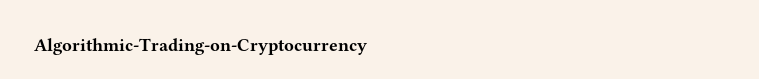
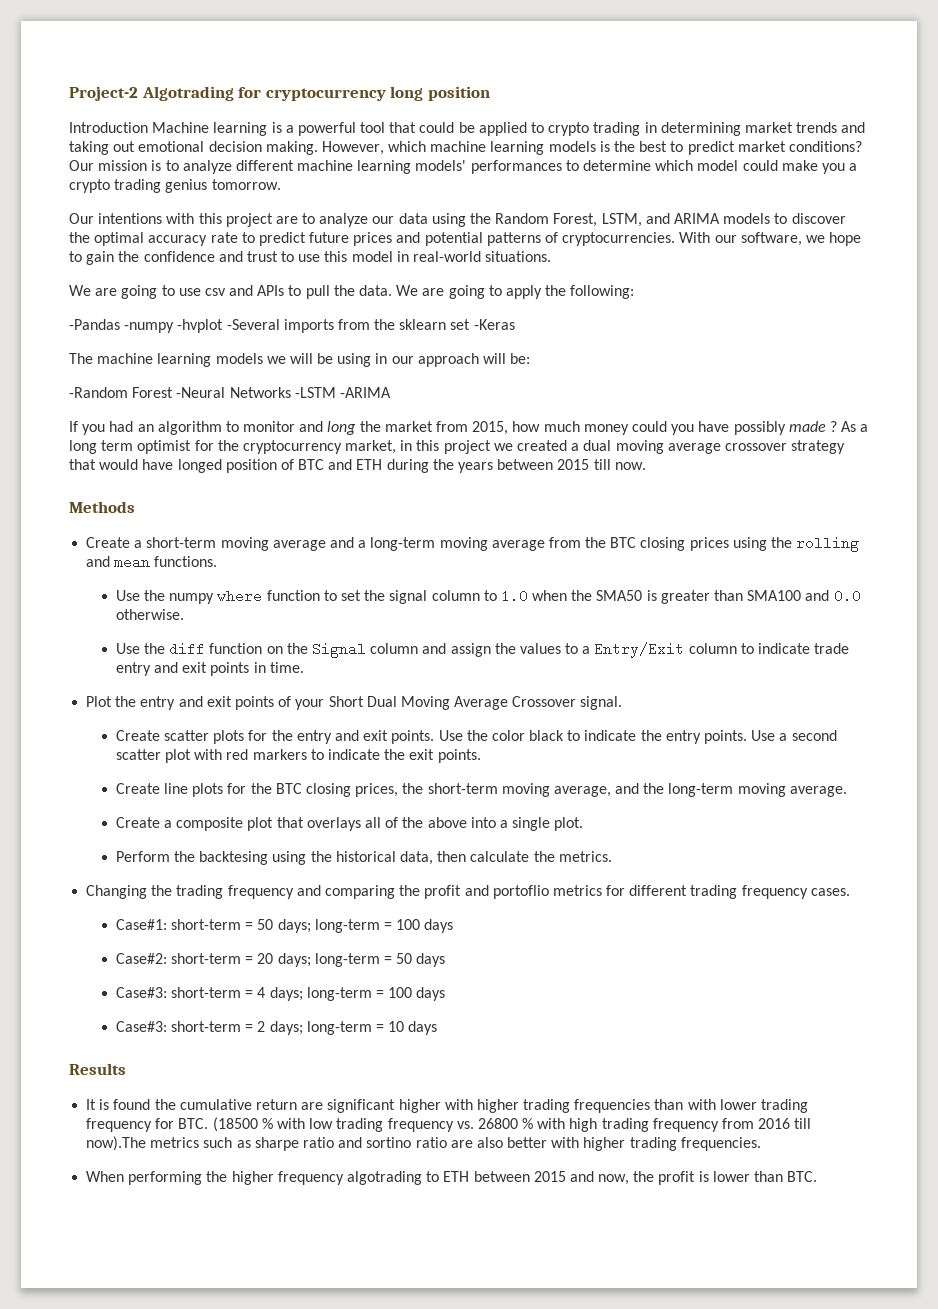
[34,38,367,55] Algorithmic-Trading-on-Cryptocurrency -> [69,86,490,101] [69,122,866,136] [69,141,862,155] [69,160,858,174] [69,179,281,193] [69,213,846,227] [69,232,862,246] [69,251,552,265] [69,285,635,299] [69,319,515,333] [69,353,531,367] [69,387,391,398] [69,421,869,435] [69,440,846,454] [69,459,646,473] [69,501,135,513] [86,537,860,552] [86,555,218,569] [115,589,861,604] [115,609,184,620] [115,642,850,658] [115,662,304,676] [86,696,623,710] [115,730,837,744] [115,749,481,763] [115,783,847,797] [115,817,584,831] [115,851,612,865] [86,885,850,899] [115,919,454,933] [115,953,446,967] [115,987,446,1001] [115,1021,438,1035] [69,1063,126,1075] [86,1099,809,1113] [86,1117,812,1132] [86,1136,761,1151] [86,1171,818,1185] Project-2 Algotrading for cryptocurrency long position // Introduction Machine learning is a powerful tool that could be applied to crypto trading in determining market trends and taking out emotional decision making. However, which machine learning models is the best to predict market conditions? Our mission is to analyze different machine learning models' performances to determine which model could make you a crypto trading genius tomorrow. // Our intentions with this project are to analyze our data using the Random Forest, LSTM, and ARIMA models to discover the optimal accuracy rate to predict future prices and potential patterns of cryptocurrencies. With our software, we hope to gain the confidence and trust to use this model in real-world situations. // We are going to use csv and APIs to pull the data. We are going to apply the following: // -Pandas -numpy -hvplot -Several imports from the sklearn set -Keras // The machine learning models we will be using in our approach will be: // -Random Forest -Neural Networks -LSTM -ARIMA // If you had an algorithm to monitor and long the market from 2015, how much money could you have possibly made ? As a long term optimist for the cryptocurrency market, in this project we created a dual moving average crossover strategy that would have longed position of BTC and ETH during the years between 2015 till now. // Methods // Create a short-term moving average and a long-term moving average from the BTC closing prices using the rolling and mean functions. // Use the numpy where function to set the signal column to 1.0 when the SMA50 is greater than SMA100 and 0.0 otherwise. // Use the diff function on the Signal column and assign the values to a Entry/Exit column to indicate trade entry and exit points in time. // Plot the entry and exit points of your Short Dual Moving Average Crossover signal. // Create scatter plots for the entry and exit points. Use the color black to indicate the entry points. Use a second scatter plot with red markers to indicate the exit points. // Create line plots for the BTC closing prices, the short-term moving average, and the long-term moving average. // Create a composite plot that overlays all of the above into a single plot. // Perform the backtesing using the historical data, then calculate the metrics. // Changing the trading frequency and comparing the profit and portoflio metrics for different trading frequency cases. // Case#1: short-term = 50 days; long-term = 100 days // Case#2: short-term = 20 days; long-term = 50 days // Case#3: short-term = 4 days; long-term = 100 days // Case#3: short-term = 2 days; long-term = 10 days // Results // It is found the cumulative return are significant higher with higher trading frequencies than with lower trading frequency for BTC. (18500 % with low trading frequency vs. 26800 % with high trading frequency from 2016 till now).The metrics such as sharpe ratio and sortino ratio are also better with higher trading frequencies. // When performing the higher frequency algotrading to ETH between 2015 and now, the profit is lower than BTC.

